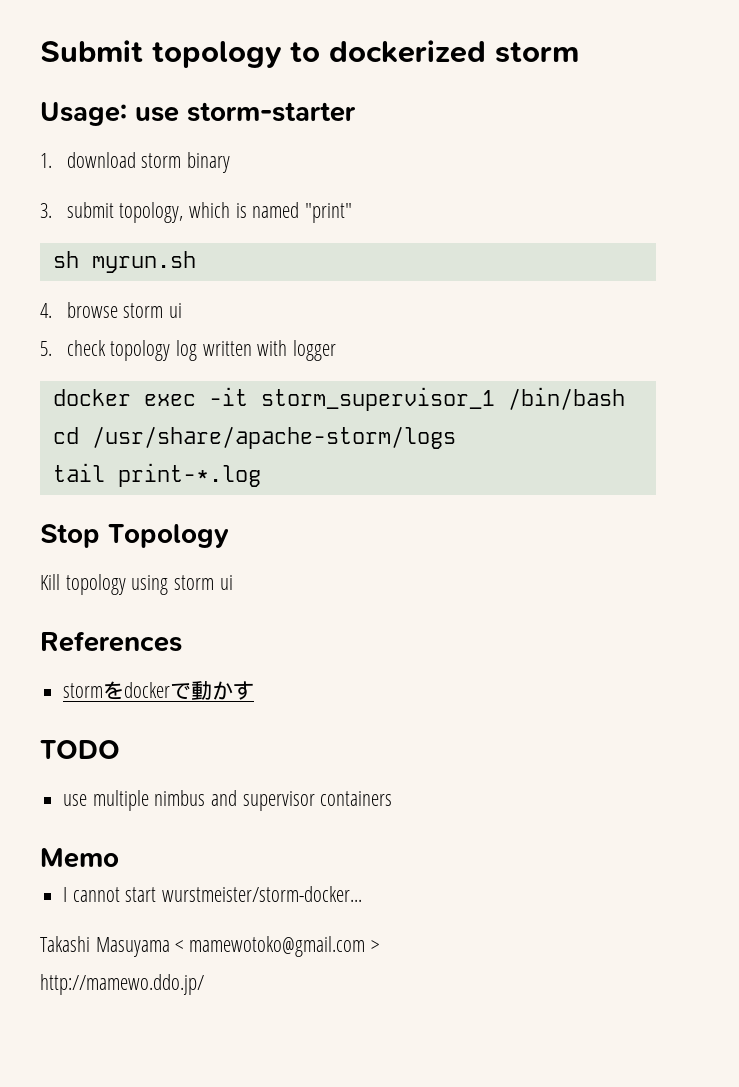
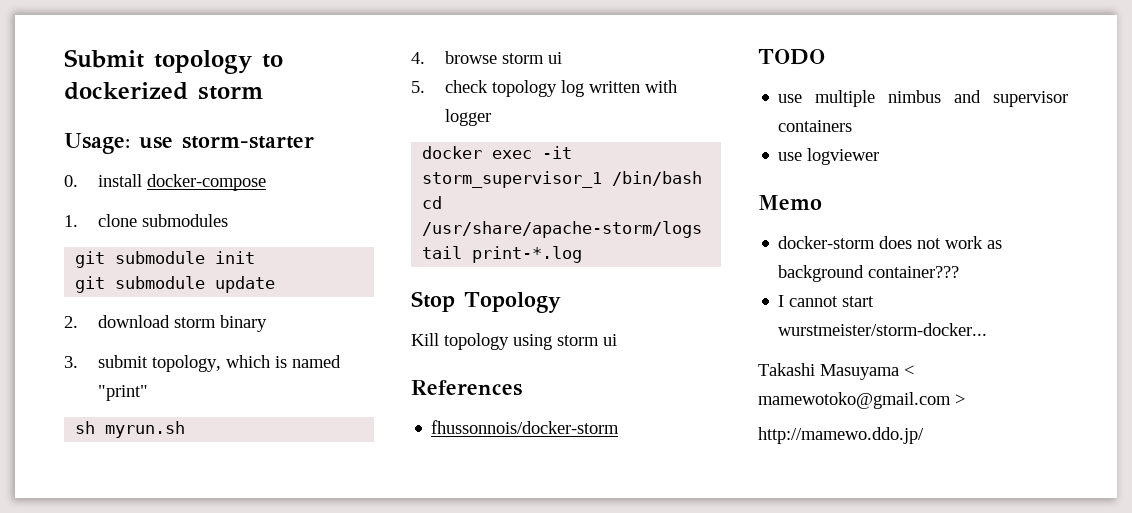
[40,153,52,168] 1. -> [64,174,266,191] [64,214,228,227] [75,251,256,268] [75,276,276,293] [64,316,78,328] 0. install docker-compose // 1. clone submodules // git submodule init // git submodule update // 2.
[63,681,255,700] stormをdockerで動かす -> [431,420,620,434] fhussonnois/docker-storm
(393, 798) none -> [778,148,880,165] // use logviewer
(119, 858) none -> [778,236,1003,249] [778,265,960,282] // docker-storm does not work as background container???

